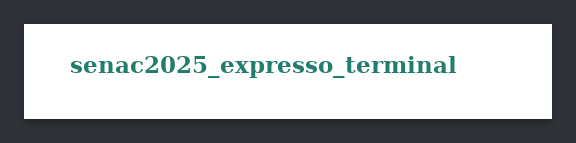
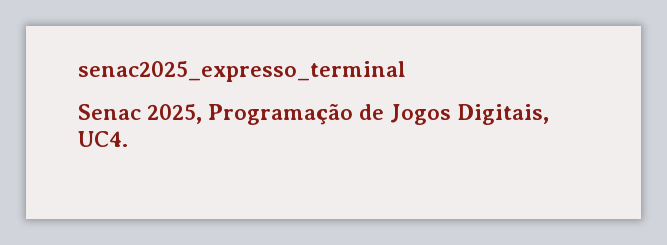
(457, 67) none -> [78,103,550,125] [78,131,128,147] // Senac 2025, Programação de Jogos Digitais, UC4.

